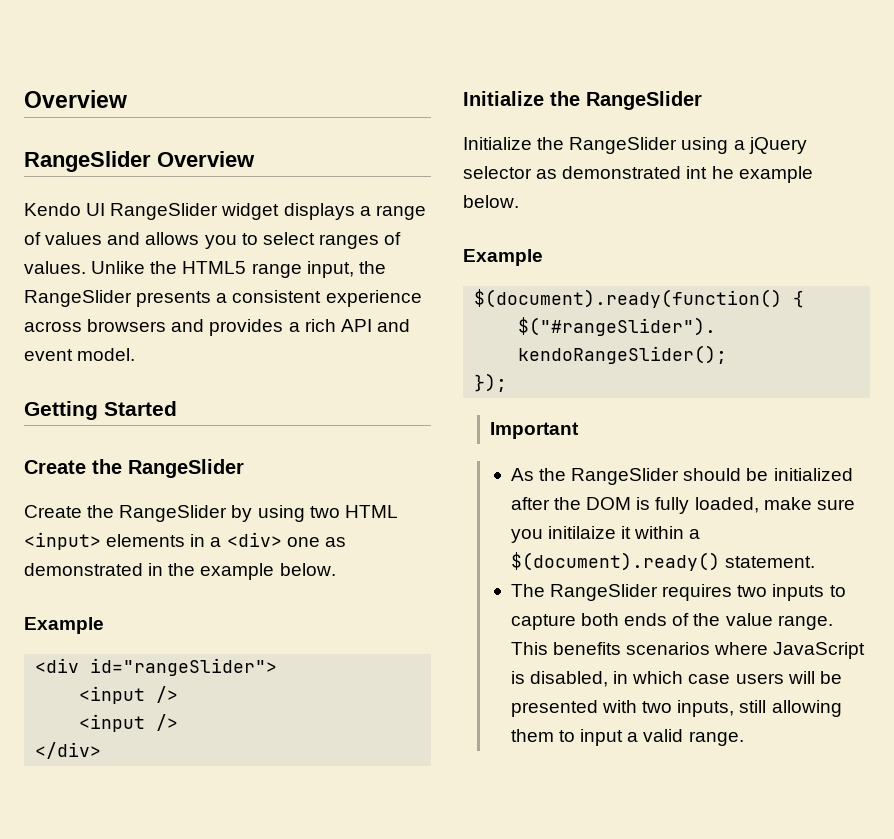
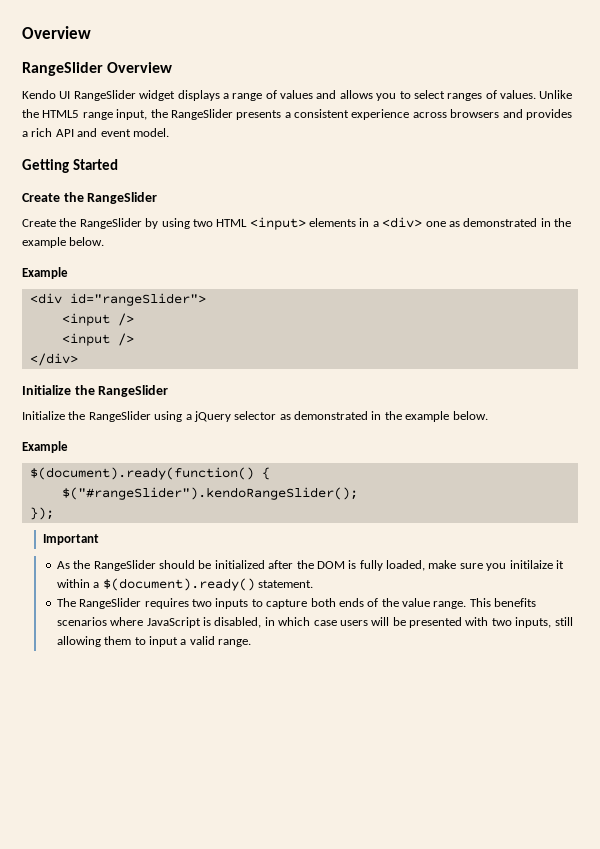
[686,166,734,179] int he -> [371,411,402,420] in the

